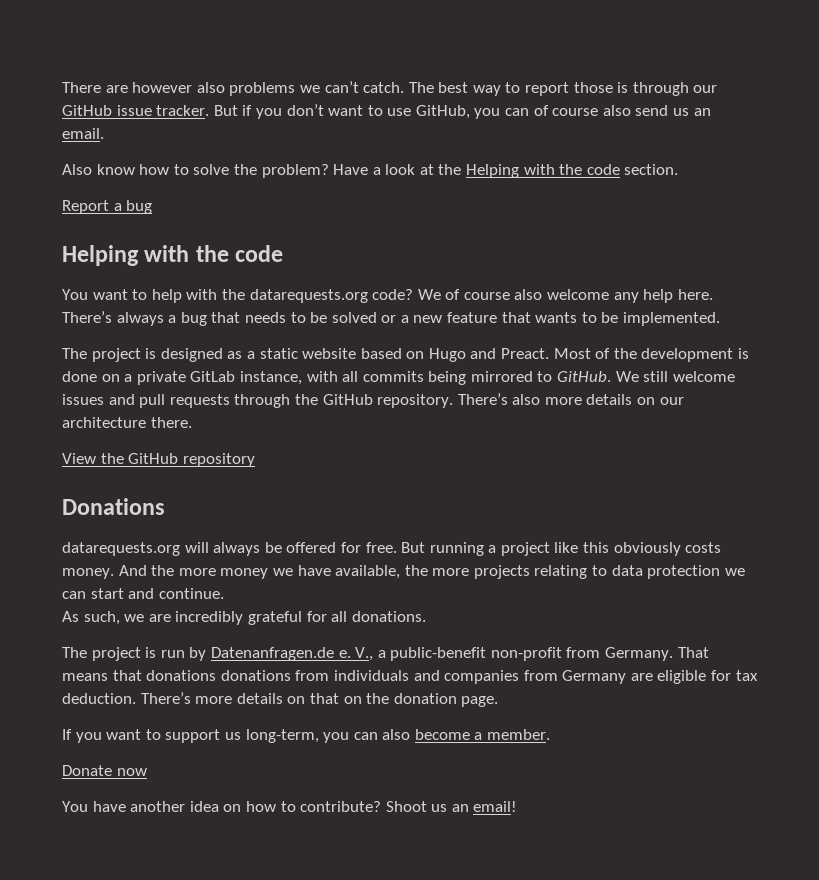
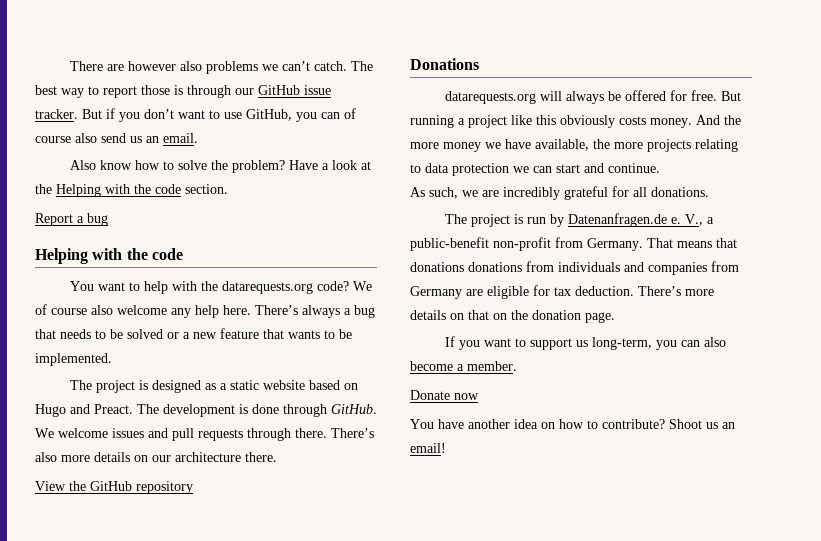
[553,348,750,362] [62,371,553,385] Most of the development is done on a private GitLab instance, with all commits being mirrored to -> [137,404,327,417] The development is done through
[643,371,669,382] still -> (54, 433) none
[294,394,454,408] the GitHub repository. -> [295,428,327,438] there.

